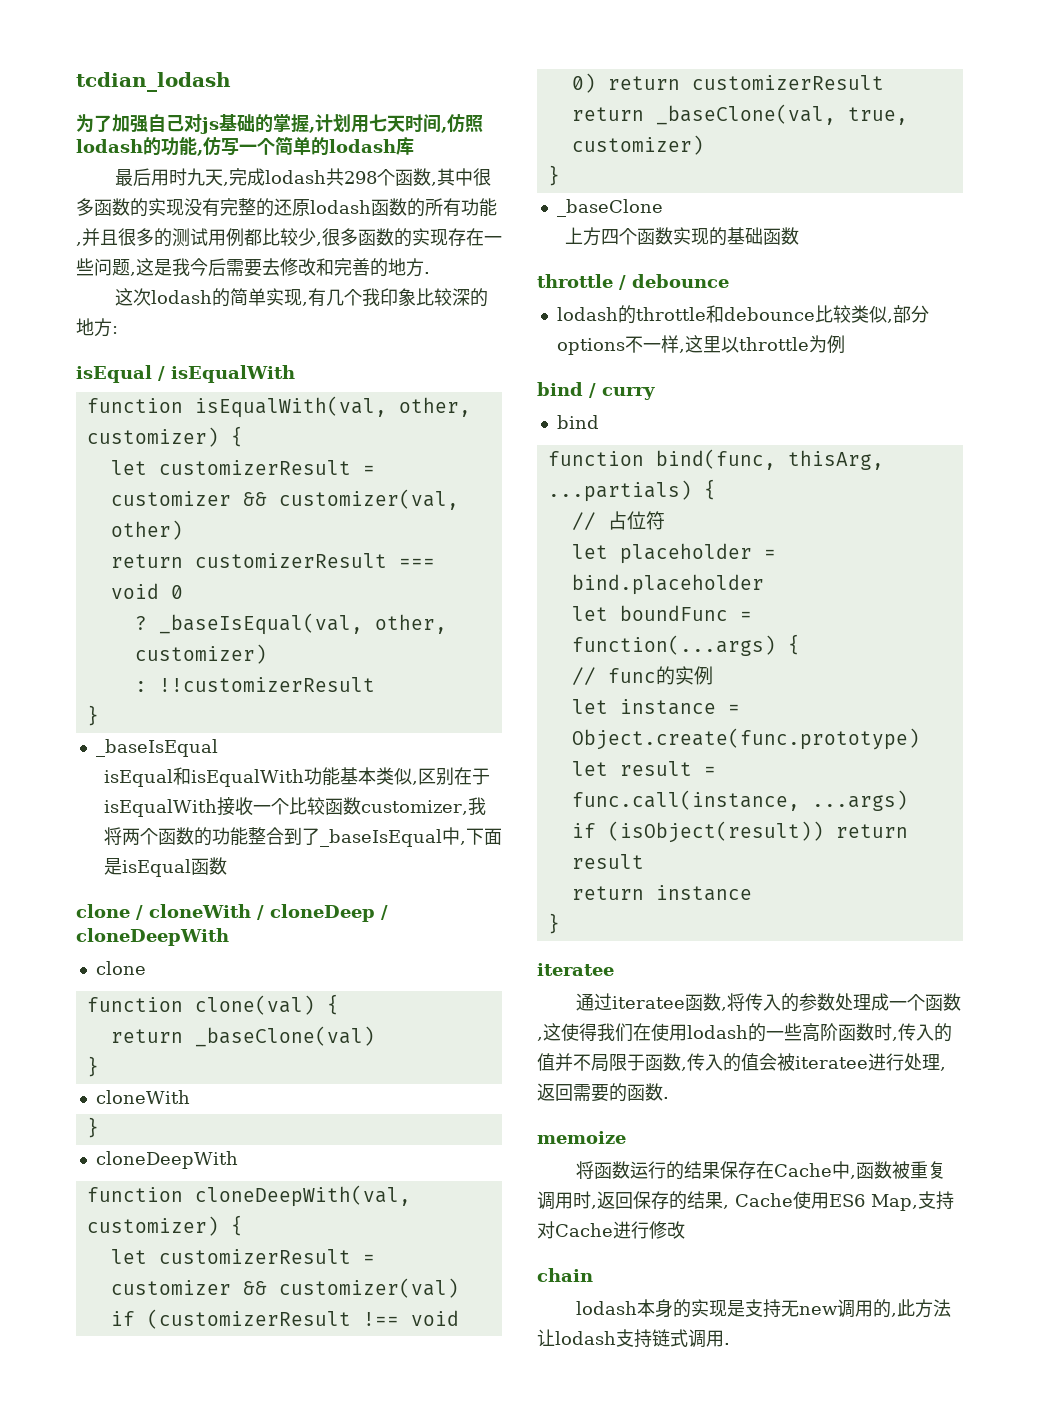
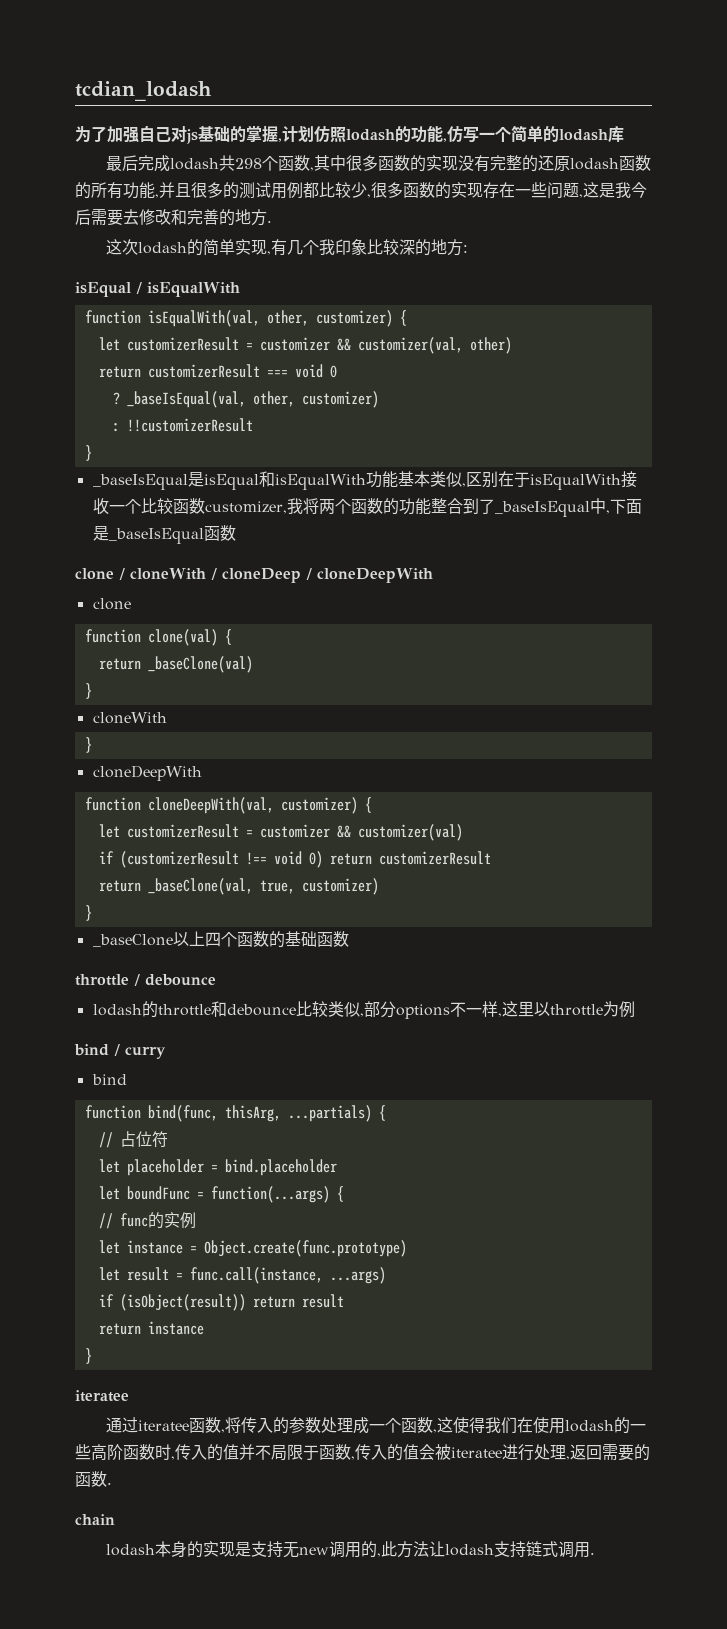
[351,114,447,133] 用七天时间, -> (314, 134) none
[151,168,230,186] 用时九天, -> (138, 163) none
(218, 748) // -> [187,472,204,487] 是
[121,859,191,877] isEqual -> [108,528,204,544] _baseIsEqual
[564,227,601,246] // 上方 -> [172,931,205,946] 以上
[672,227,709,245] 实现 -> (269, 939) none
[537,1131,626,1144] [576,1161,947,1180] [537,1191,954,1211] [537,1221,685,1239] // memoize // 将函数运行的结果保存在Cache中,函数被重复调用时,返回保存的结果, Cache使用ES6 Map,支持对Cache进行修改 -> (112, 1483) none

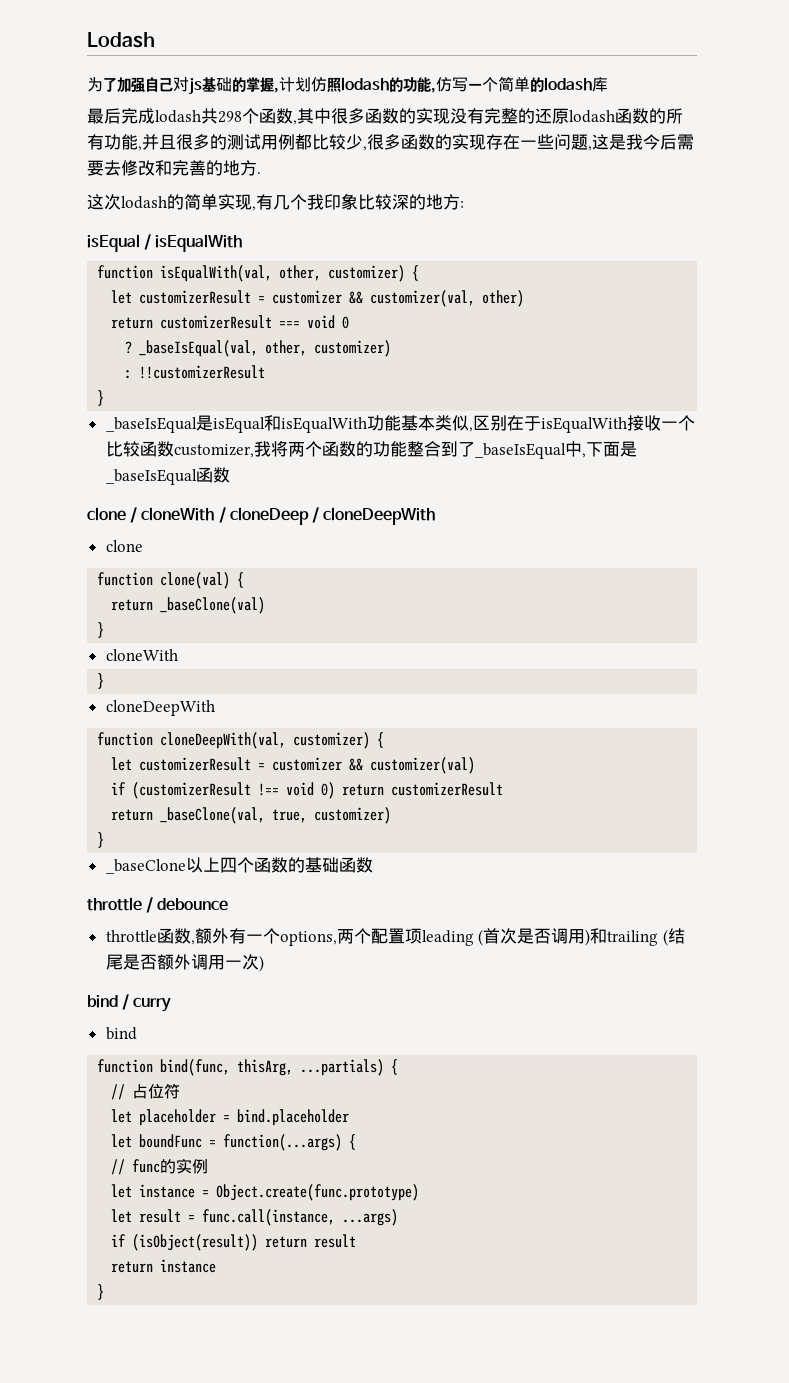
[75,81,212,101] tcdian_lodash -> [87,32,155,48] Lodash
[92,1001,635,1019] lodash的throttle和debounce比较类似,部分options不一样,这里以throttle为例 -> [105,928,685,946] [105,954,264,972] throttle函数,额外有一个options,两个配置项leading (首次是否调用)和trailing (结尾是否额外调用一次)
[75,1390,129,1402] [105,1417,646,1434] [75,1444,650,1461] [75,1471,112,1487] [75,1514,115,1525] [105,1541,595,1558] // iteratee // 通过iteratee函数,将传入的参数处理成一个函数,这使得我们在使用lodash的一些高阶函数时,传入的值并不局限于函数,传入的值会被iteratee进行处理,返回需要的函数. // chain // lodash本身的实现是支持无new调用的,此方法让lodash支持链式调用. -> (105, 1292) none

